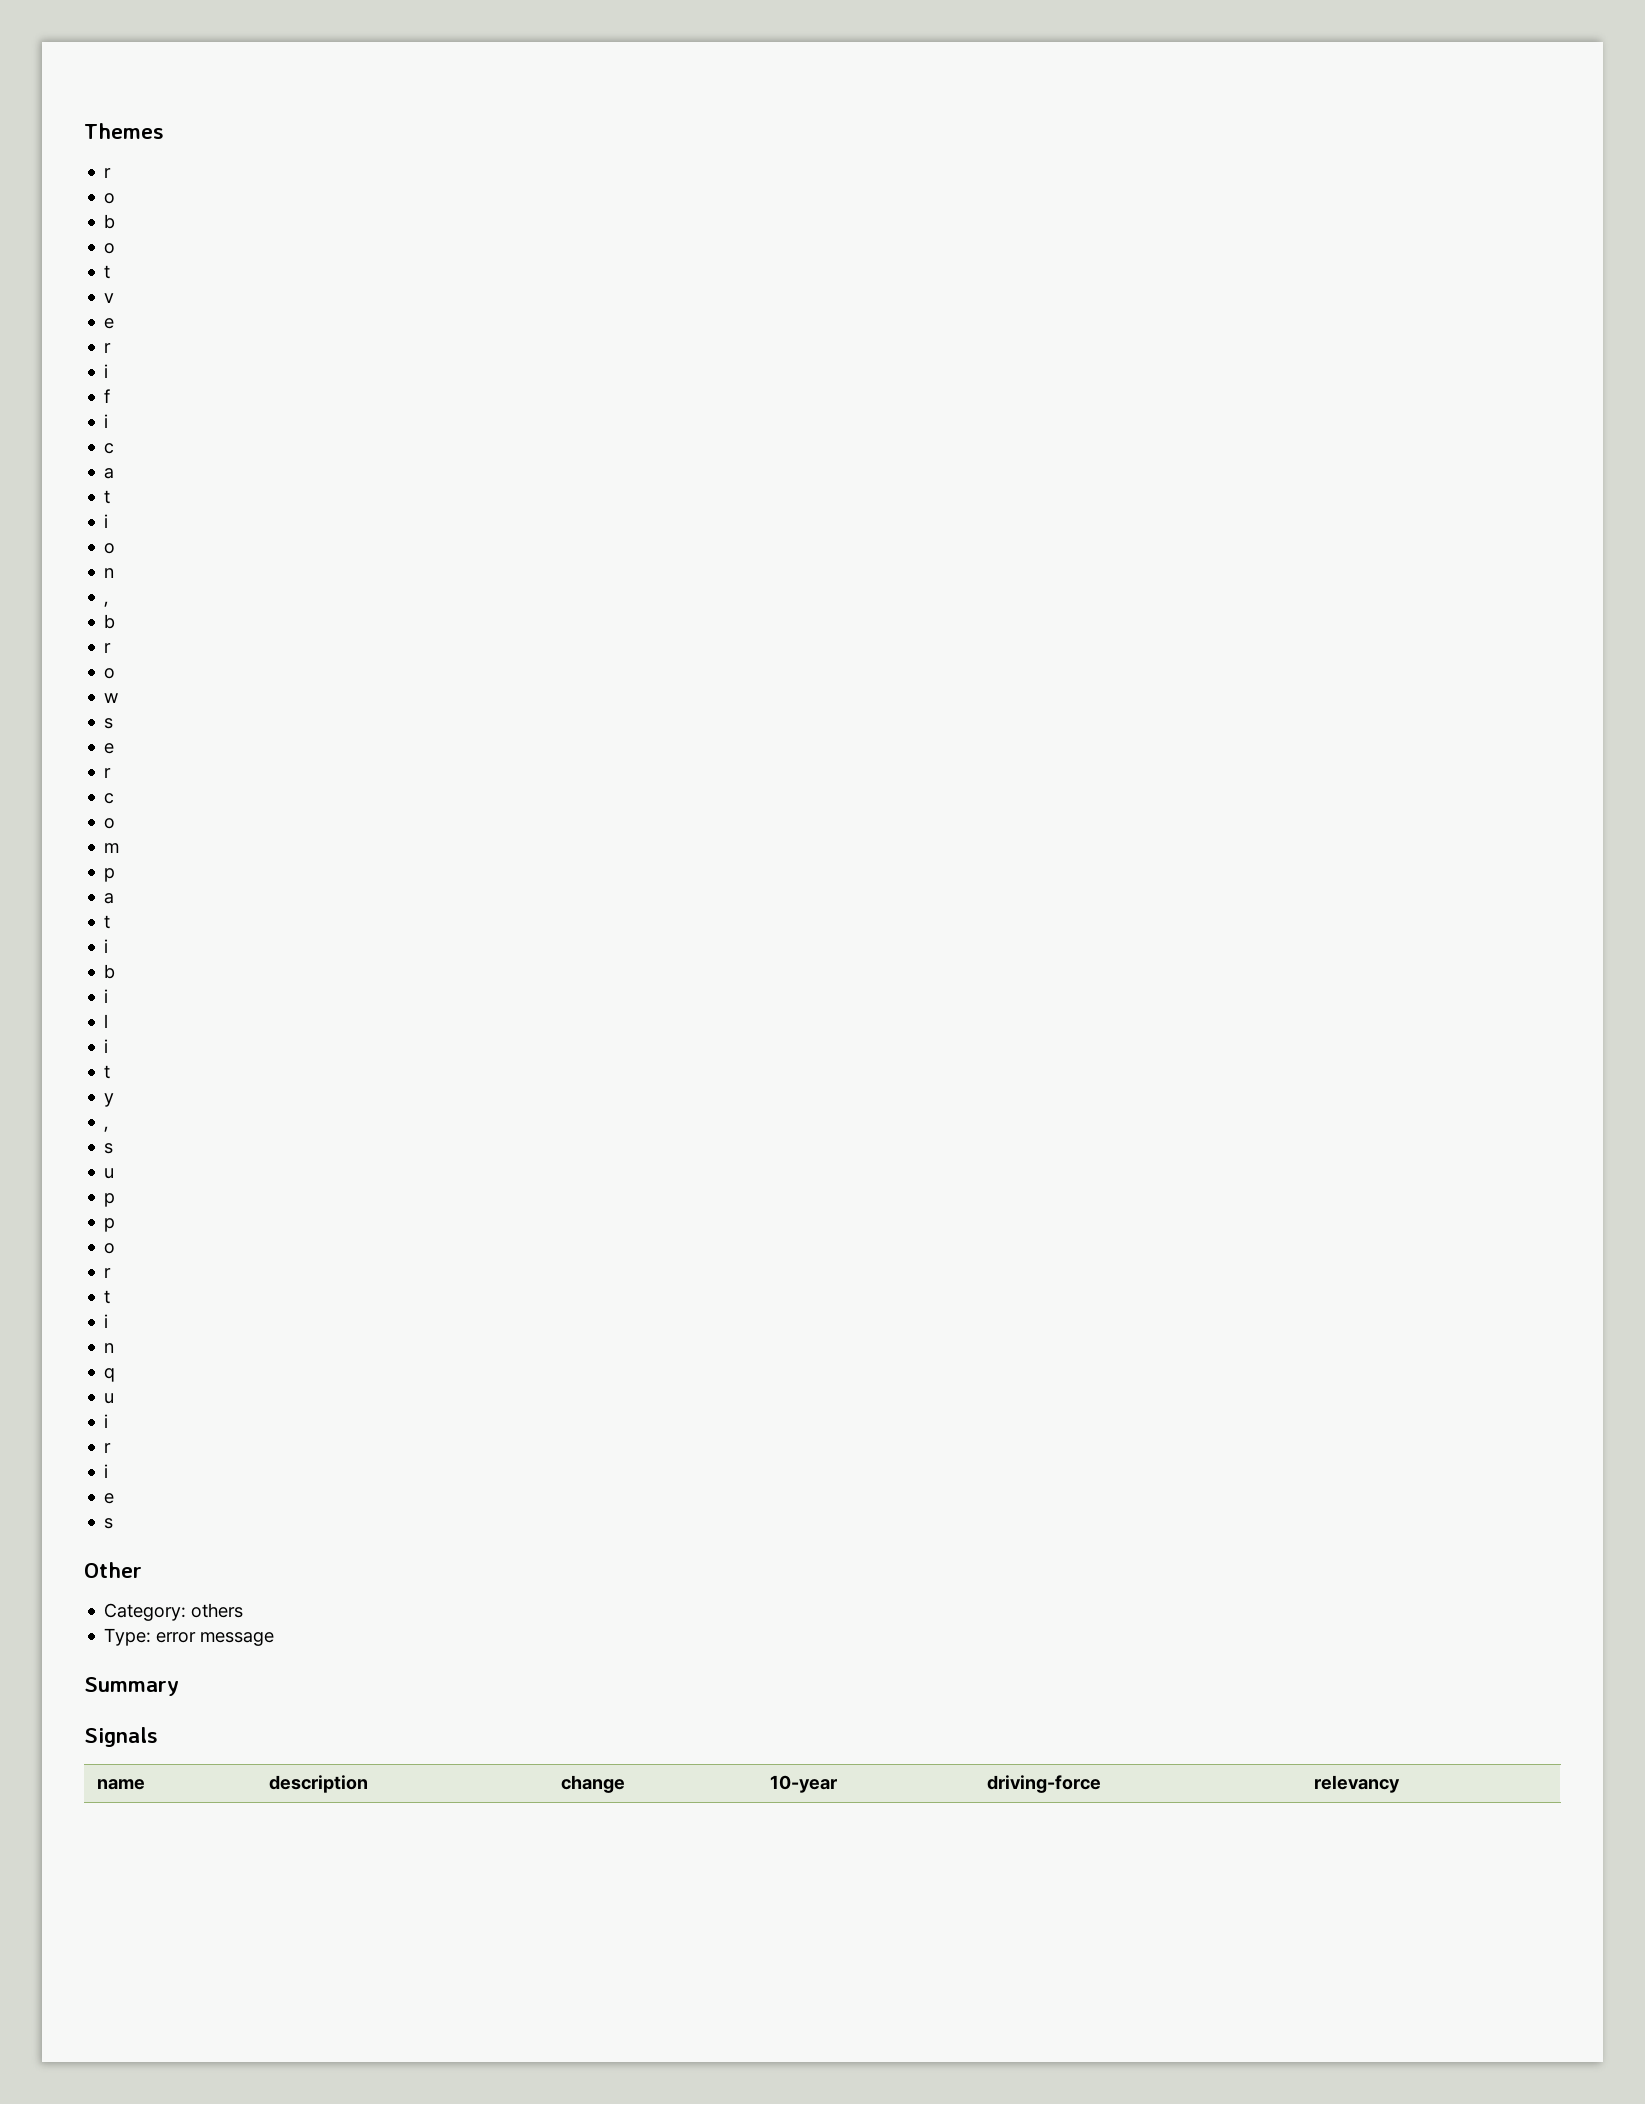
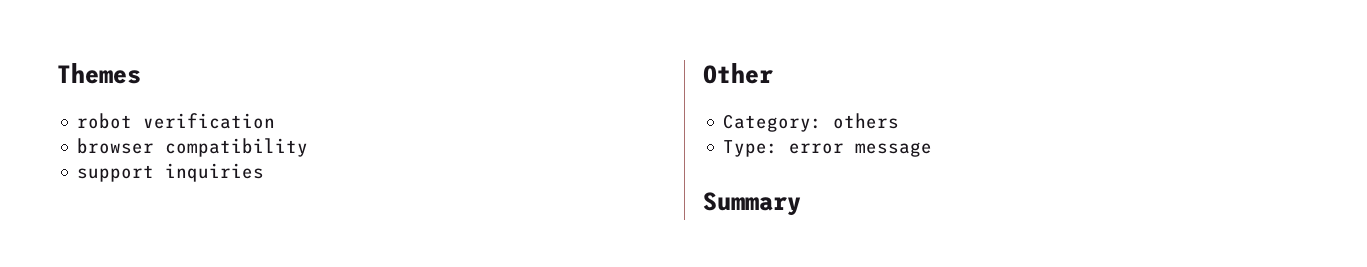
[104,168,112,178] [104,193,116,204] [104,214,116,229] [104,243,116,254] [104,265,111,279] [104,293,115,303] [104,318,115,329] [104,343,112,353] [104,364,109,378] [104,389,111,403] [104,414,109,428] [104,443,115,454] [104,468,115,479] [104,490,111,504] [104,514,109,528] [104,543,116,554] [104,568,115,578] [104,601,110,607] [104,614,116,629] [104,643,112,653] [104,668,116,679] [104,693,119,703] [104,718,114,729] [104,743,115,754] [104,768,112,778] [104,793,115,804] [104,818,116,829] [104,843,120,853] [104,868,116,882] [104,893,115,904] [104,915,111,929] [104,939,109,953] [104,964,116,979] [104,989,109,1003] [104,1014,109,1028] [104,1039,109,1053] [104,1065,111,1079] [104,1093,115,1107] [104,1126,110,1132] [104,1143,114,1154] [104,1168,115,1179] [104,1193,116,1207] [104,1218,116,1232] [104,1243,116,1254] [104,1268,112,1278] [104,1290,111,1304] [104,1314,109,1328] [104,1343,115,1353] [104,1368,116,1382] [104,1393,115,1404] [104,1414,109,1428] [104,1443,112,1453] [104,1464,109,1478] [104,1493,115,1504] [104,1518,114,1529] r // o // b // o // t // v // e // r // i // f // i // c // a // t // i // o // n // , // b // r // o // w // s // e // r // c // o // m // p // a // t // i // b // i // l // i // t // y // , // s // u // p // p // o // r // t // i // n // q // u // i // r // i // e // s -> [77,113,276,129] [77,138,309,157] [77,163,265,182] robot verification // browser compatibility // support inquiries
[84,1727,158,1747] [96,1779,145,1790] [268,1775,368,1793] [560,1775,625,1793] [769,1775,837,1793] [986,1775,1101,1793] [1313,1775,1400,1793] // Signals // name | description | change | 10-year | driving-force | relevancy -> (801, 204) none

